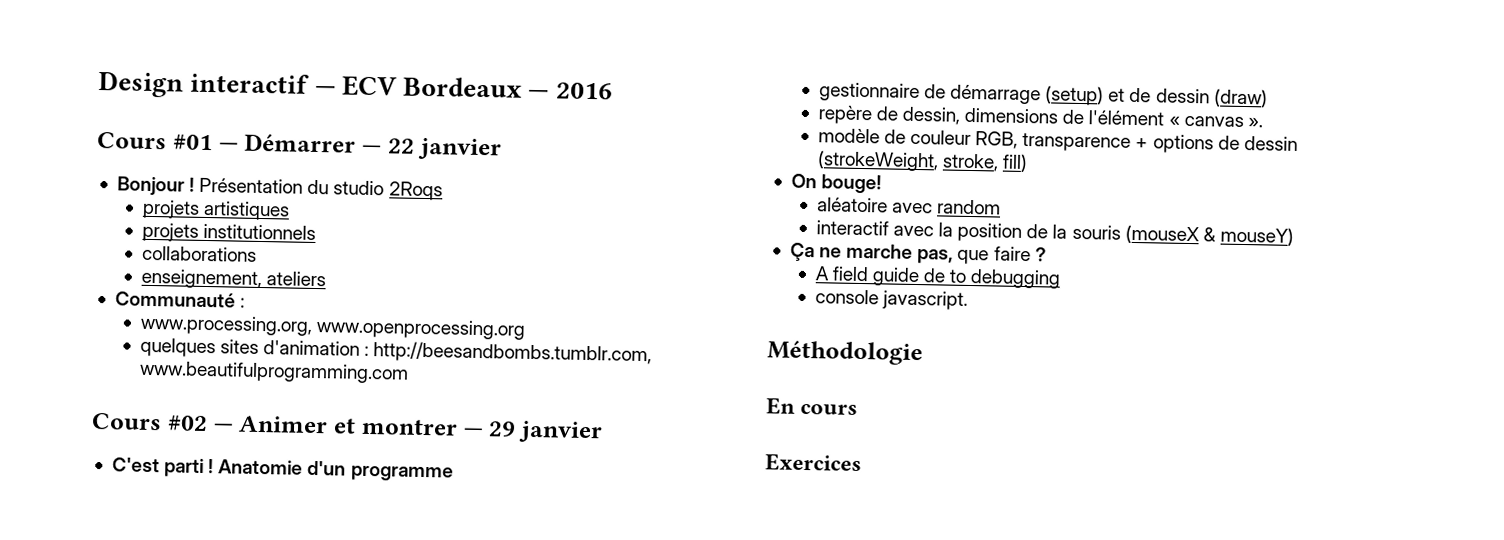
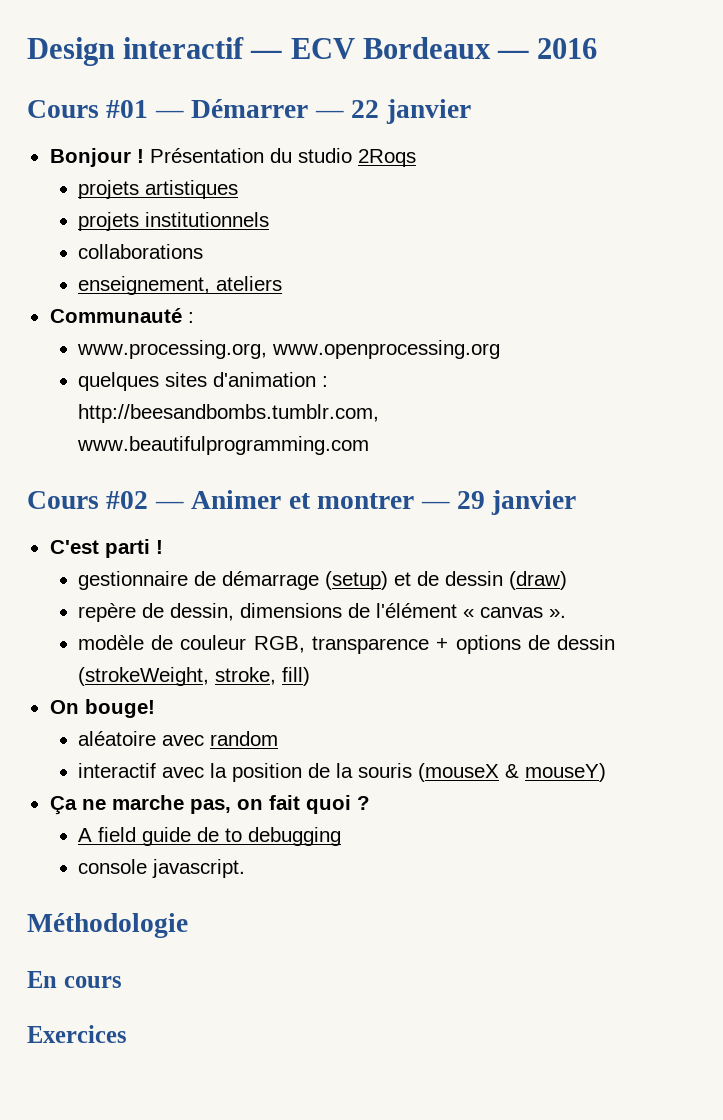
[218,459,454,482] Anatomie d'un programme -> (163, 547) none
[957,246,1031,265] que faire -> [236,795,351,814] on fait quoi

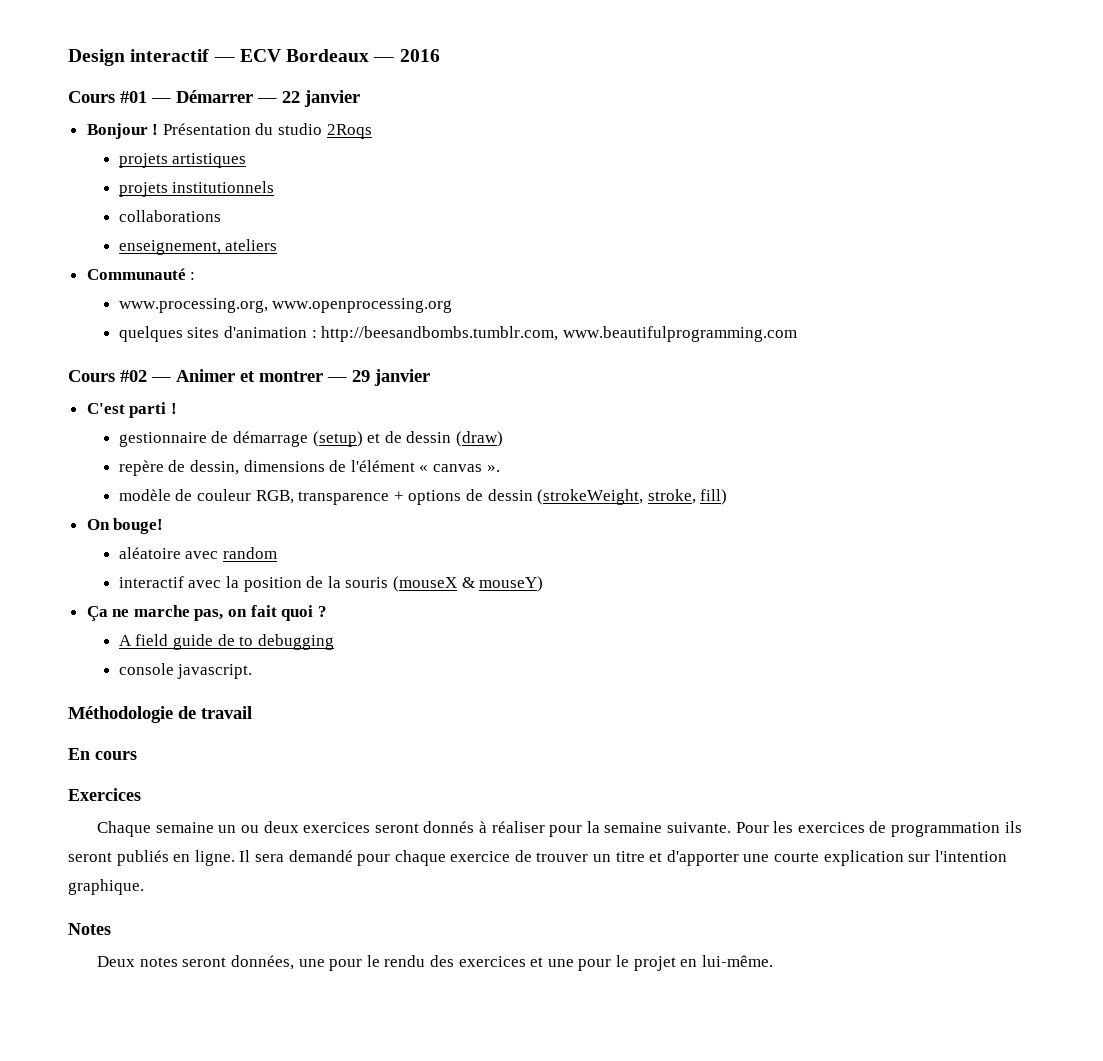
(188, 925) none -> [178,706,252,719] de travail
(127, 1034) none -> [97,821,1022,837] [68,850,1007,866] [68,879,144,895] [68,923,111,935] [97,955,773,971] // Chaque semaine un ou deux exercices seront donnés à réaliser pour la semaine suivante. Pour les exercices de programmation ils seront publiés en ligne. Il sera demandé pour chaque exercice de trouver un titre et d'apporter une courte explication sur l'intention graphique. // Notes // Deux notes seront données, une pour le rendu des exercices et une pour le projet en lui-même.

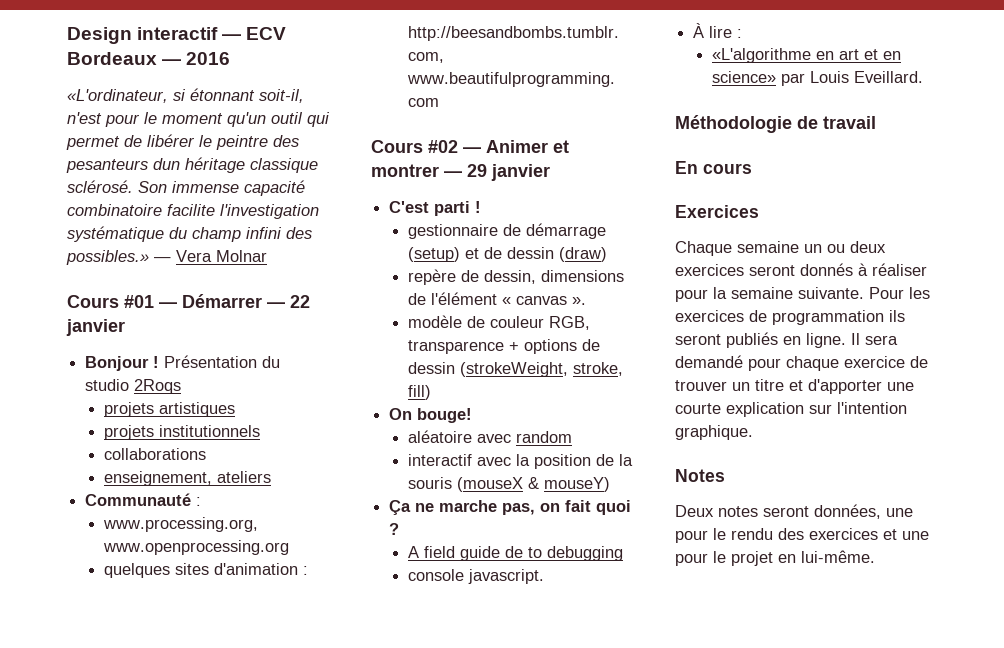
(440, 55) none -> [67,88,304,103] [67,112,330,127] [66,134,299,150] [66,157,318,173] [67,180,305,196] [67,204,319,219] [67,226,312,242] [66,250,267,265] // «L'ordinateur, si étonnant soit-il, n'est pour le moment qu'un outil qui permet de libérer le peintre des pesanteurs dun héritage classique sclérosé. Son immense capacité combinatoire facilite l'investigation systématique du champ infini des possibles.» — Vera Molnar
(253, 671) none -> [693,23,743,38] [712,48,902,63] [712,71,924,86] // À lire : // «L'algorithme en art et en science» par Louis Eveillard.

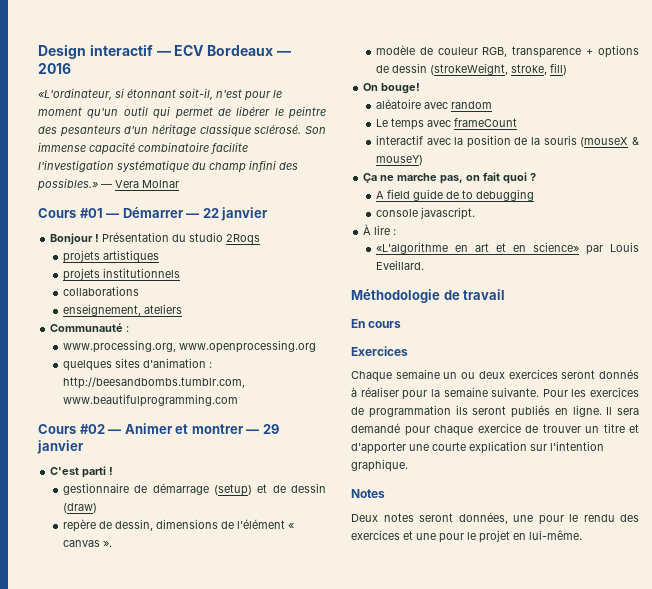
[153,158,180,170] dun -> [124,126,149,134] d'un
(573, 437) none -> [375,118,517,130] // Le temps avec frameCount

